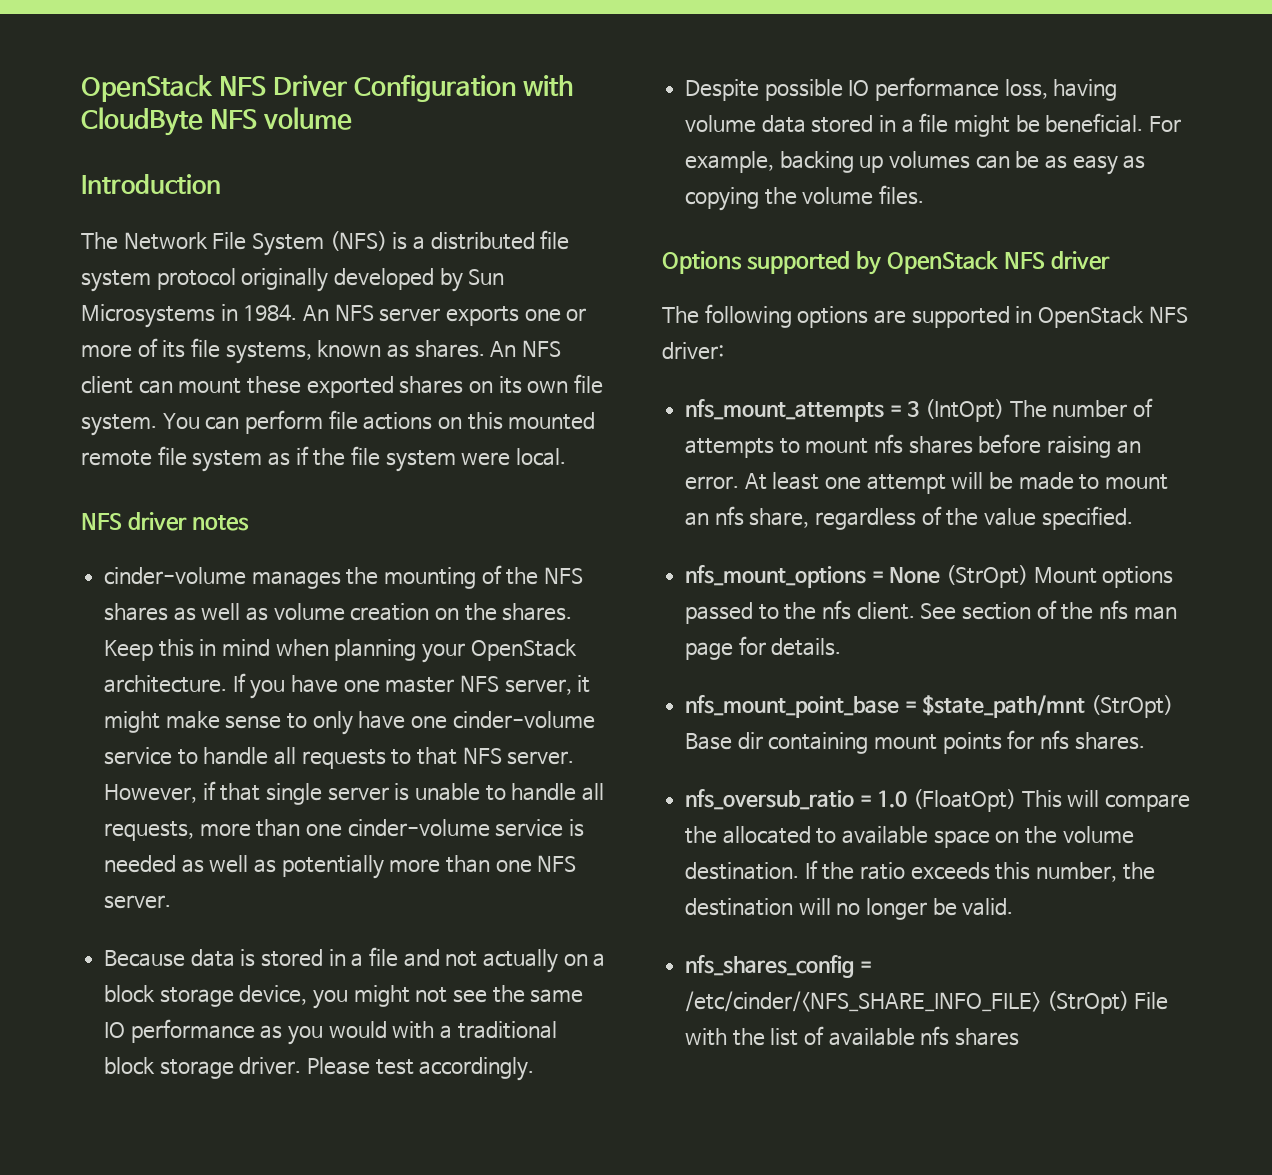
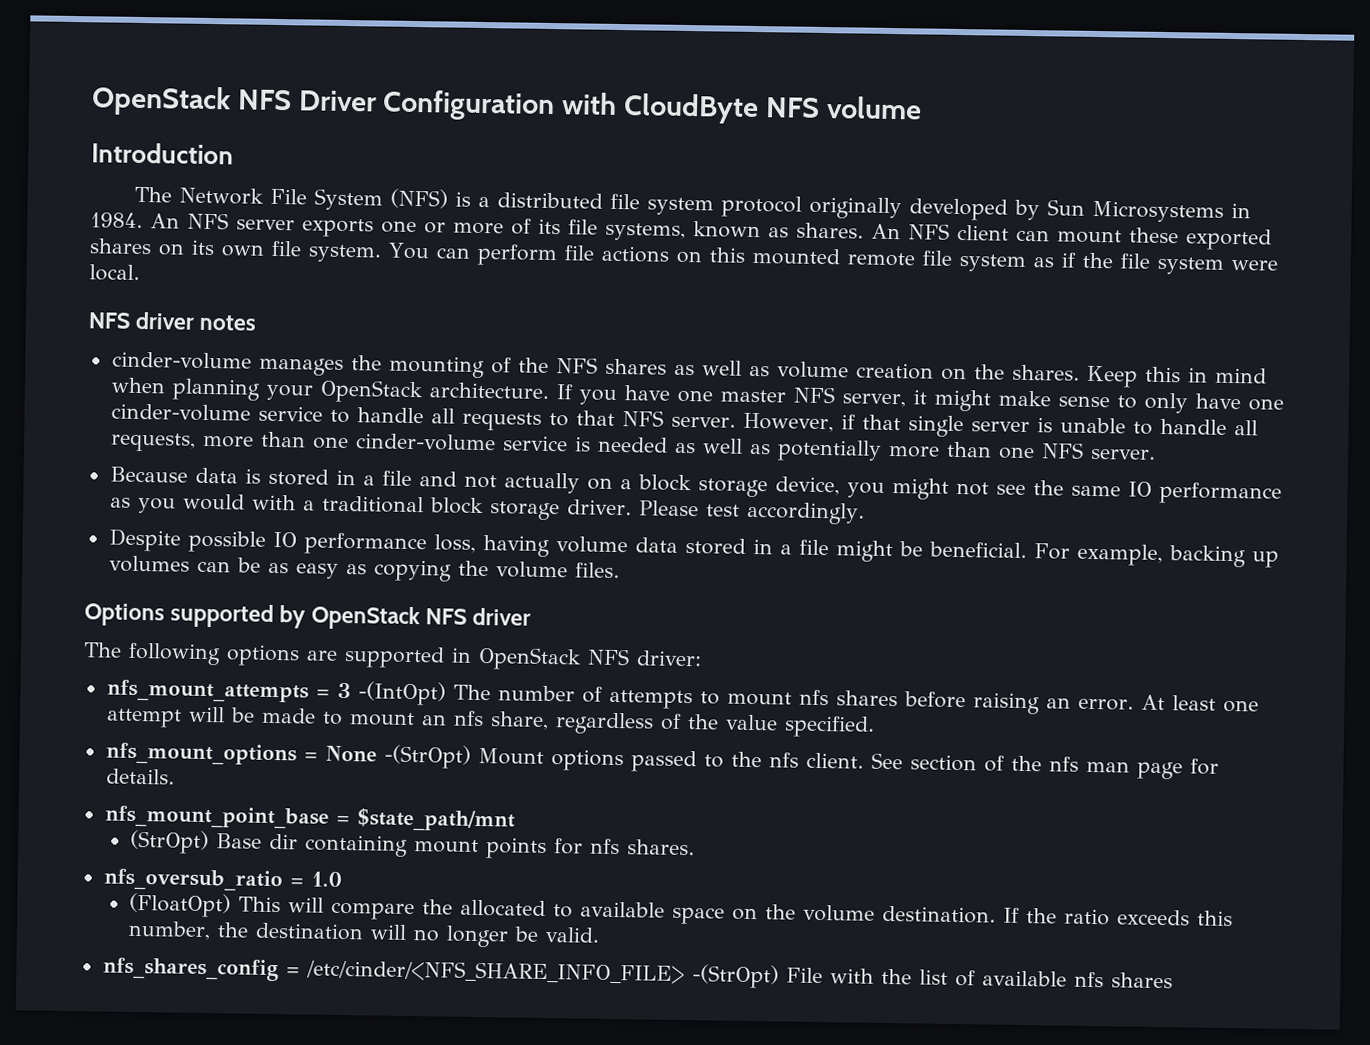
[925,399,1005,422] (IntOpt) -> [357,681,446,706] -(IntOpt)
[946,565,1029,588] (StrOpt) -> [383,744,471,769] -(StrOpt)
(1086, 706) none -> (515, 820) //
(908, 799) none -> (342, 879) //
[1046,991,1129,1014] (StrOpt) -> [691,964,779,989] -(StrOpt)

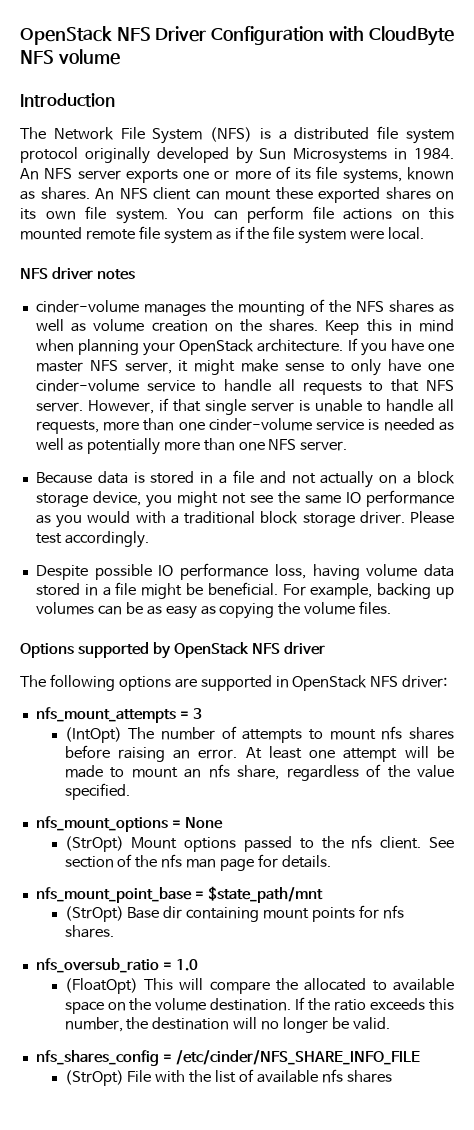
[357,681,446,706] -(IntOpt) -> [64,727,122,743] // (IntOpt)
[383,744,471,769] -(StrOpt) -> [64,836,124,852] // (StrOpt)
[305,959,779,989] /etc/cinder/<NFS_SHARE_INFO_FILE> -(StrOpt) -> [175,1050,420,1065] [64,1070,124,1086] /etc/cinder/NFS_SHARE_INFO_FILE // (StrOpt)

